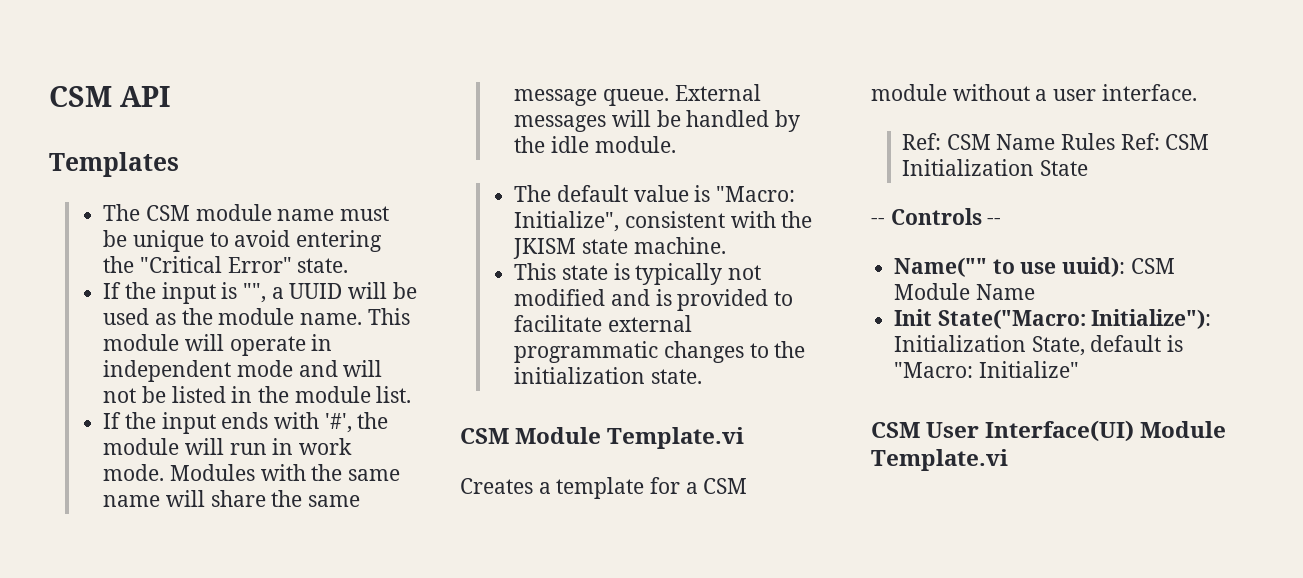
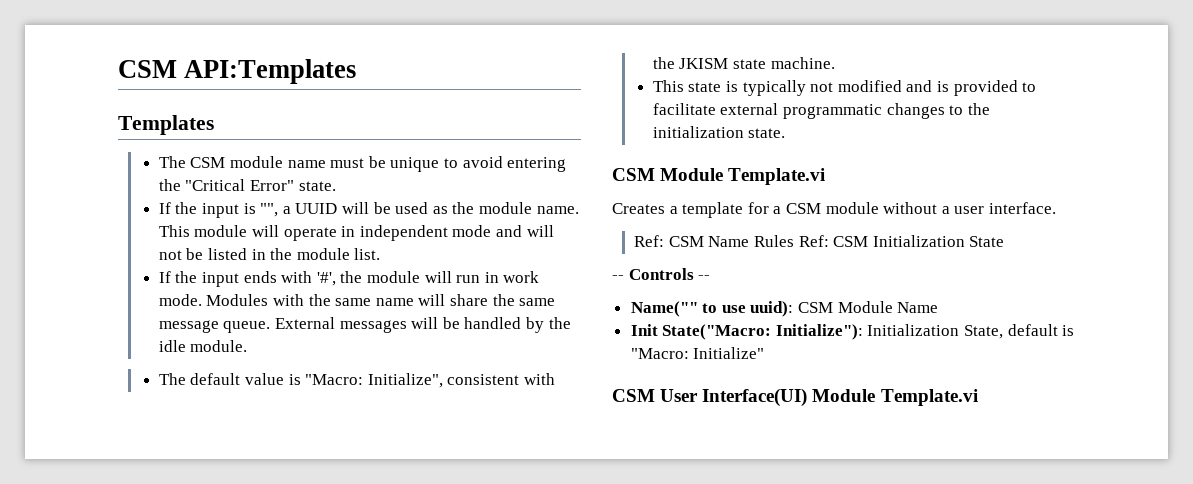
[49,86,170,107] CSM API -> [118,59,357,84] CSM API:Templates

